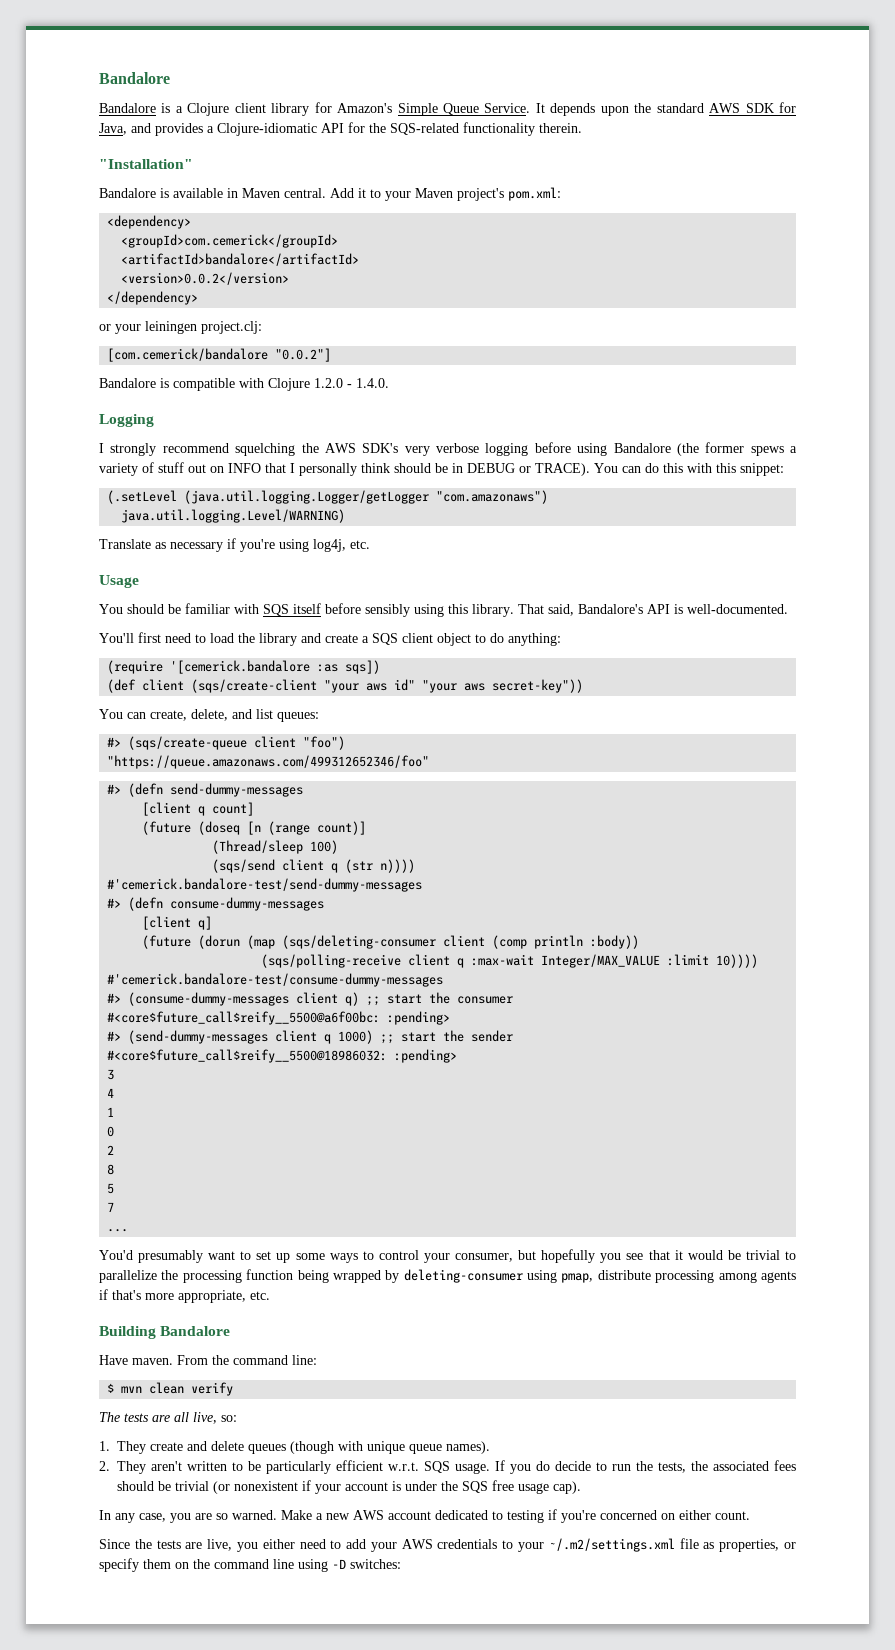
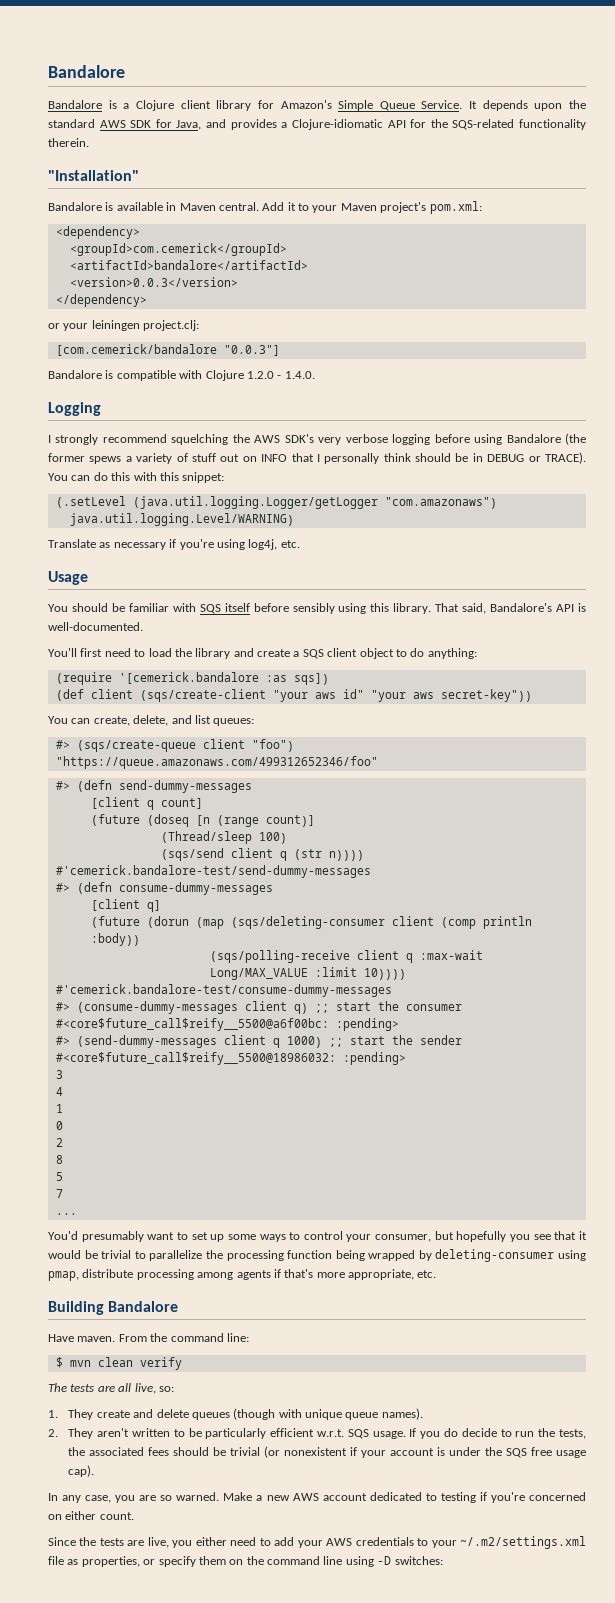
[121,272,290,285] <version>0.0.2</version> -> [69,277,238,287] <version>0.0.3</version>
[275,348,332,362] "0.0.2"] -> [223,345,280,356] "0.0.3"]
[541,954,661,968] Integer/MAX_VALUE -> [209,968,308,980] Long/MAX_VALUE

